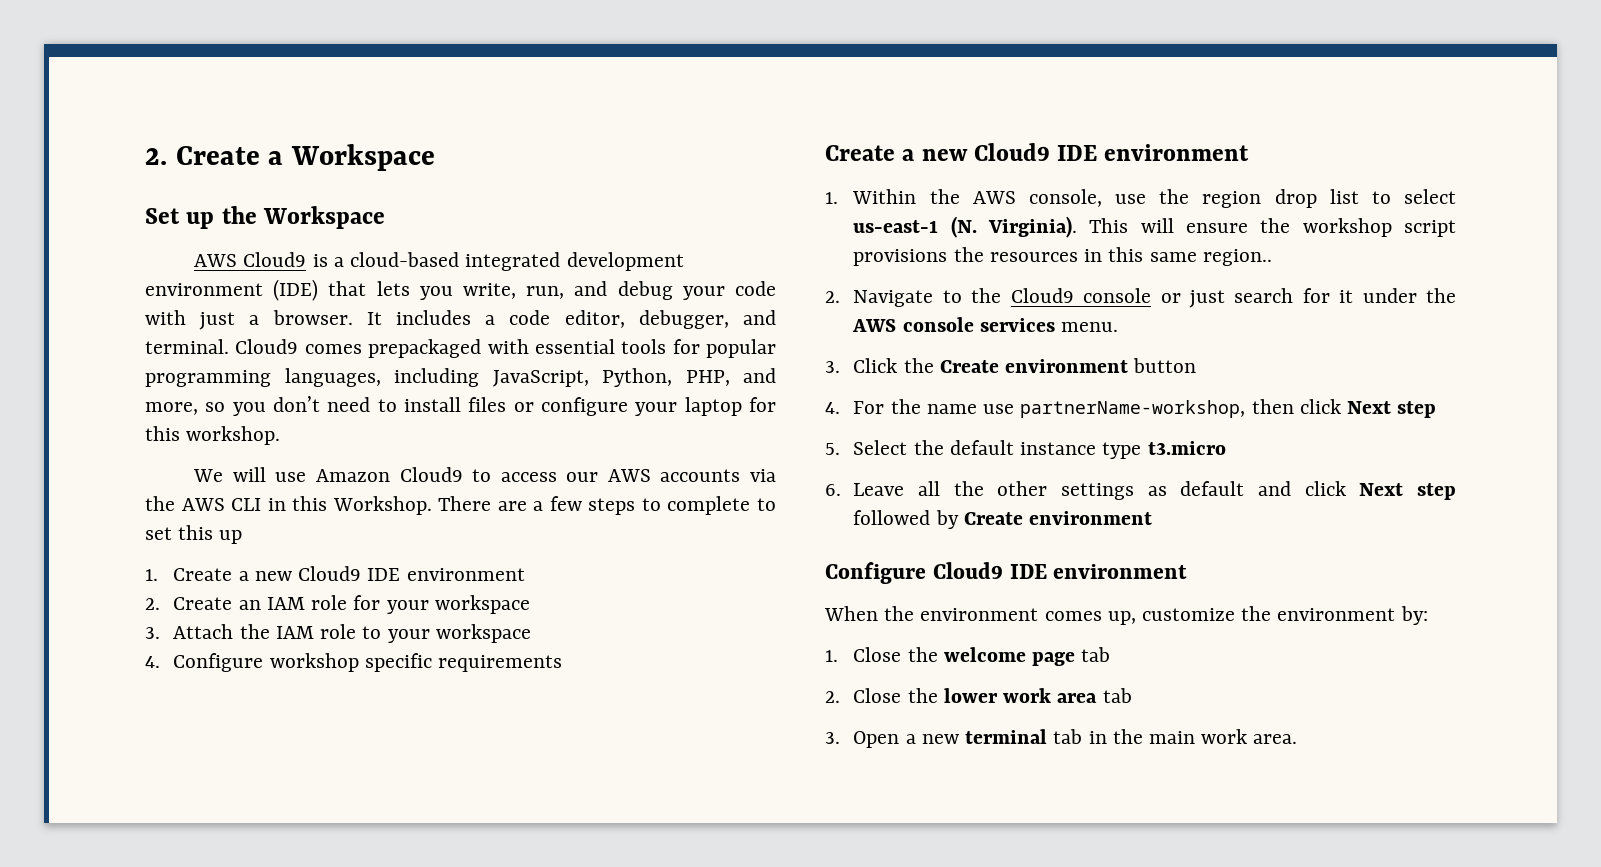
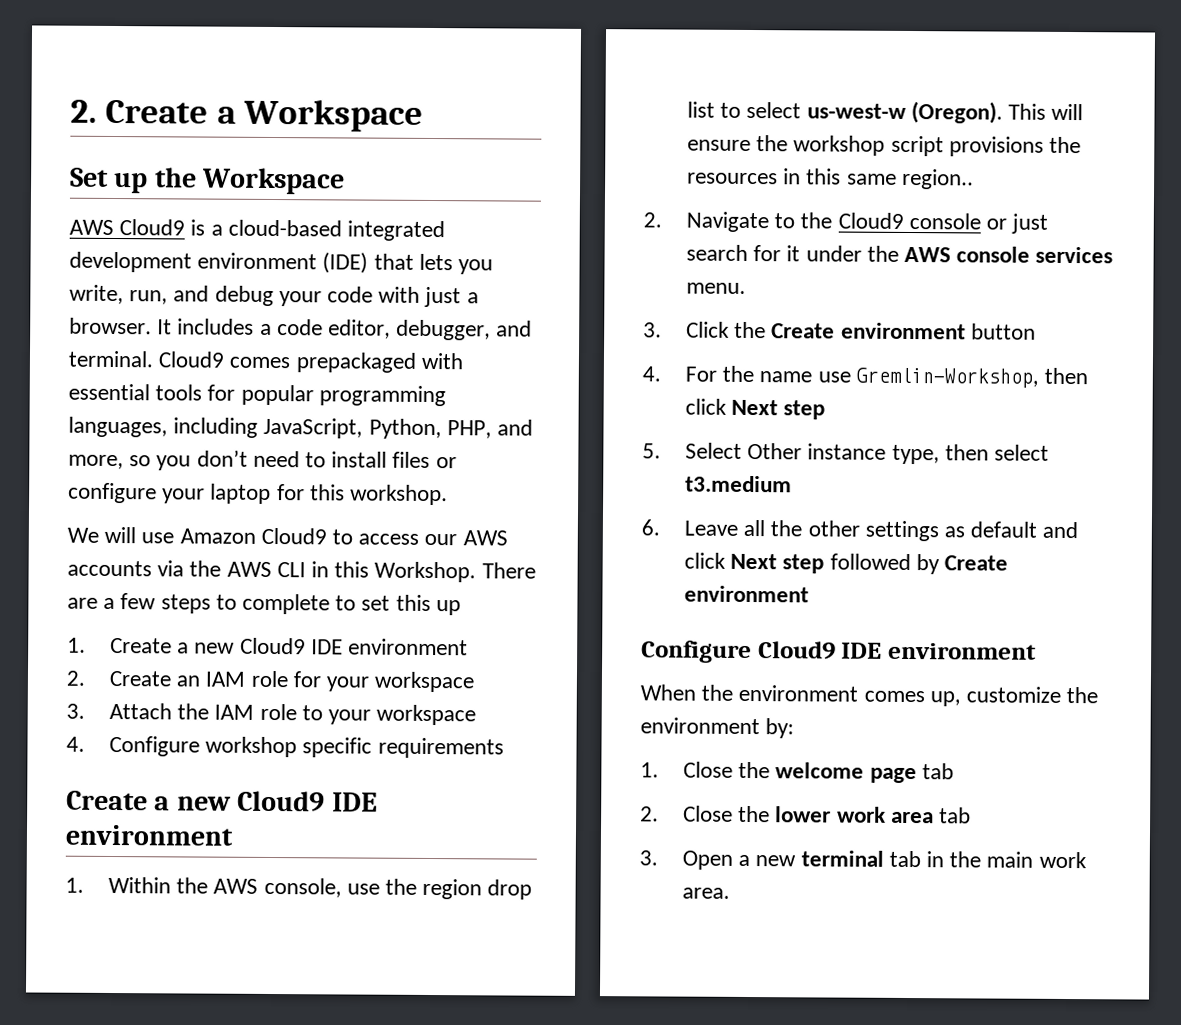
[853,216,1078,238] us-east-1 (N. Virginia). -> [806,101,1003,124] us-west-w (Oregon).
[1020,400,1246,418] partnerName-workshop, -> [855,367,1039,388] Gremlin-Workshop,
[913,440,1226,459] the default instance type t3.micro -> [747,442,1049,465] [684,475,792,493] Other instance type, then select t3.medium

